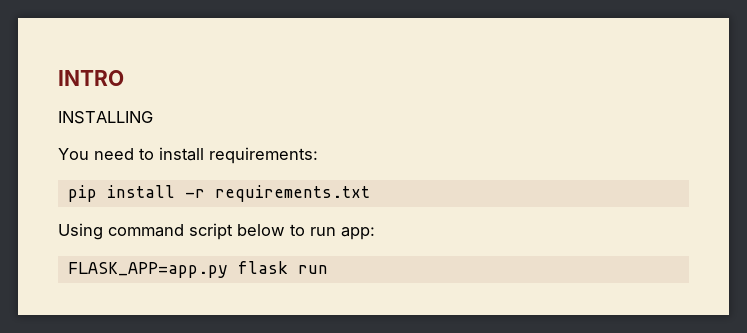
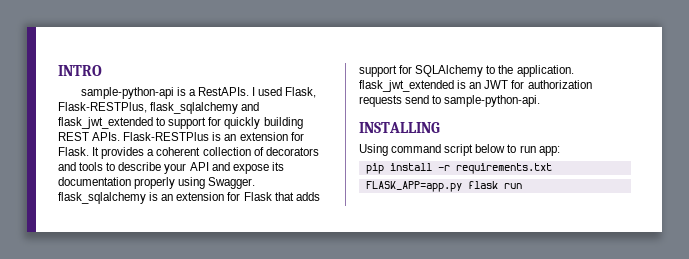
[58,111,153,124] [58,147,318,164] [67,185,370,202] INSTALLING // You need to install requirements: // pip install -r requirements.txt -> [80,87,317,99] [58,102,260,114] [58,117,303,129] [58,132,304,141] [58,147,319,159] [58,162,284,174] [58,177,256,189] [58,192,320,204] [359,65,574,77] [359,80,592,92] [359,95,541,107] [359,122,440,133] sample-python-api is a RestAPIs. I used Flask, Flask-RESTPlus, flask_sqlalchemy and flask_jwt_extended to support for quickly building REST APIs. Flask-RESTPlus is an extension for Flask. It provides a coherent collection of decorators and tools to describe your API and expose its documentation properly using Swagger. flask_sqlalchemy is an extension for Flask that adds support for SQLAlchemy to the application. flask_jwt_extended is an JWT for authorization requests send to sample-python-api. // INSTALLING
(375, 233) none -> [365,163,552,174] // pip install -r requirements.txt

